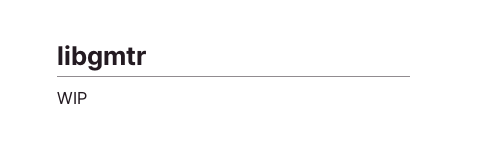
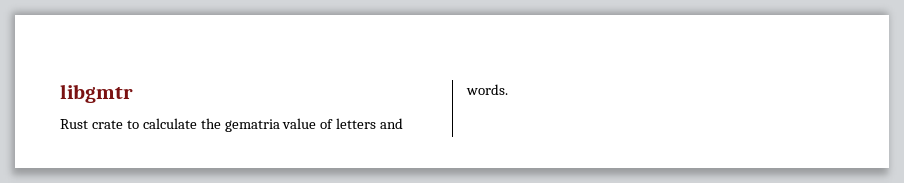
[57,91,87,104] WIP -> [60,118,404,132] [466,84,508,95] Rust crate to calculate the gematria value of letters and words.

